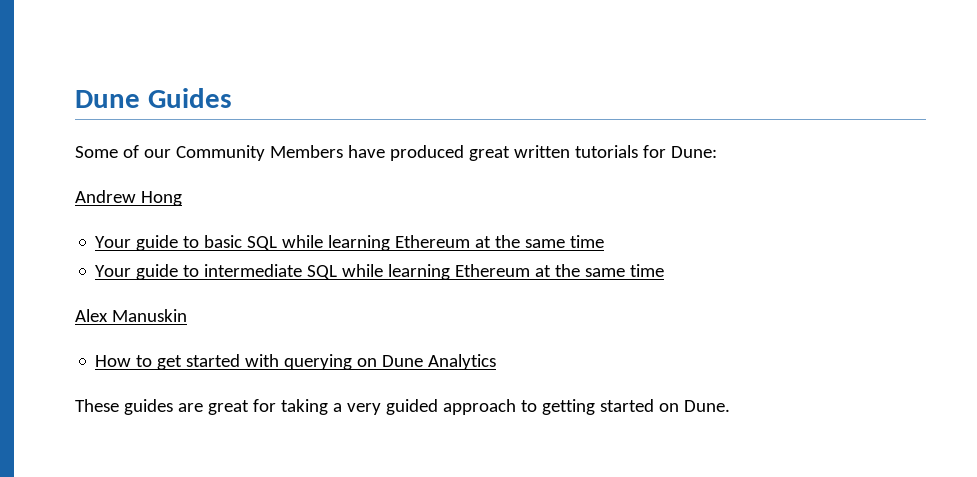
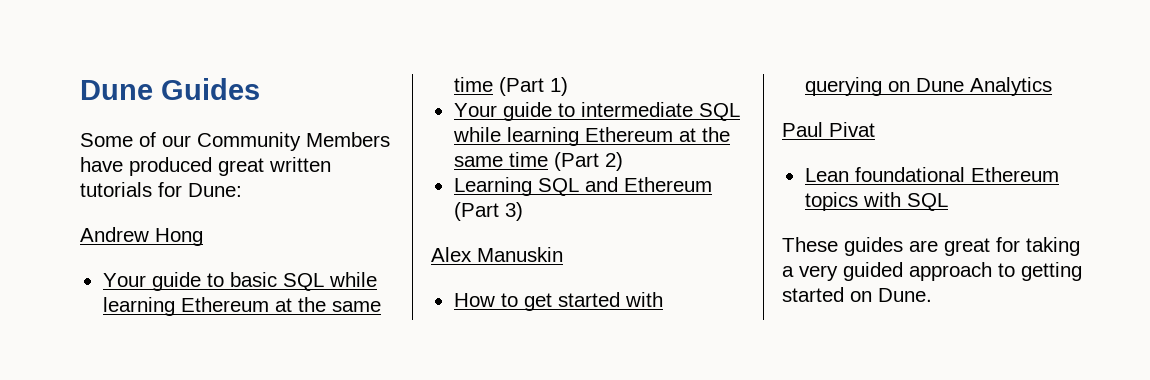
(605, 241) none -> [498,77,568,96] (Part 1)
(665, 270) none -> [553,152,623,171] [453,177,712,196] [453,202,523,221] (Part 2) // Learning SQL and Ethereum (Part 3)
(497, 362) none -> [782,122,875,137] [804,167,1059,182] [804,192,948,211] // Paul Pivat // Lean foundational Ethereum topics with SQL

